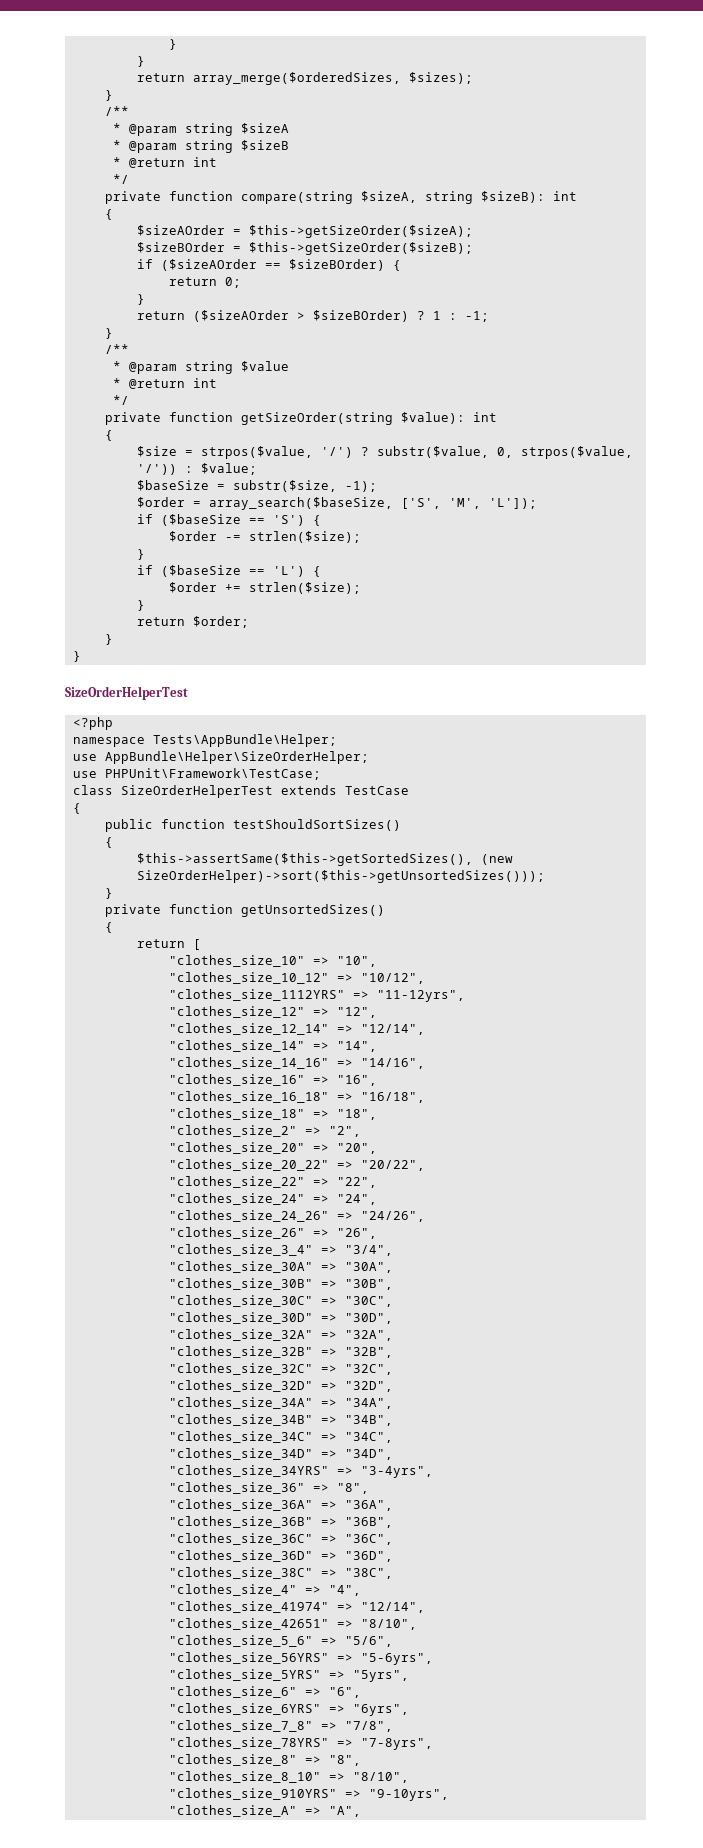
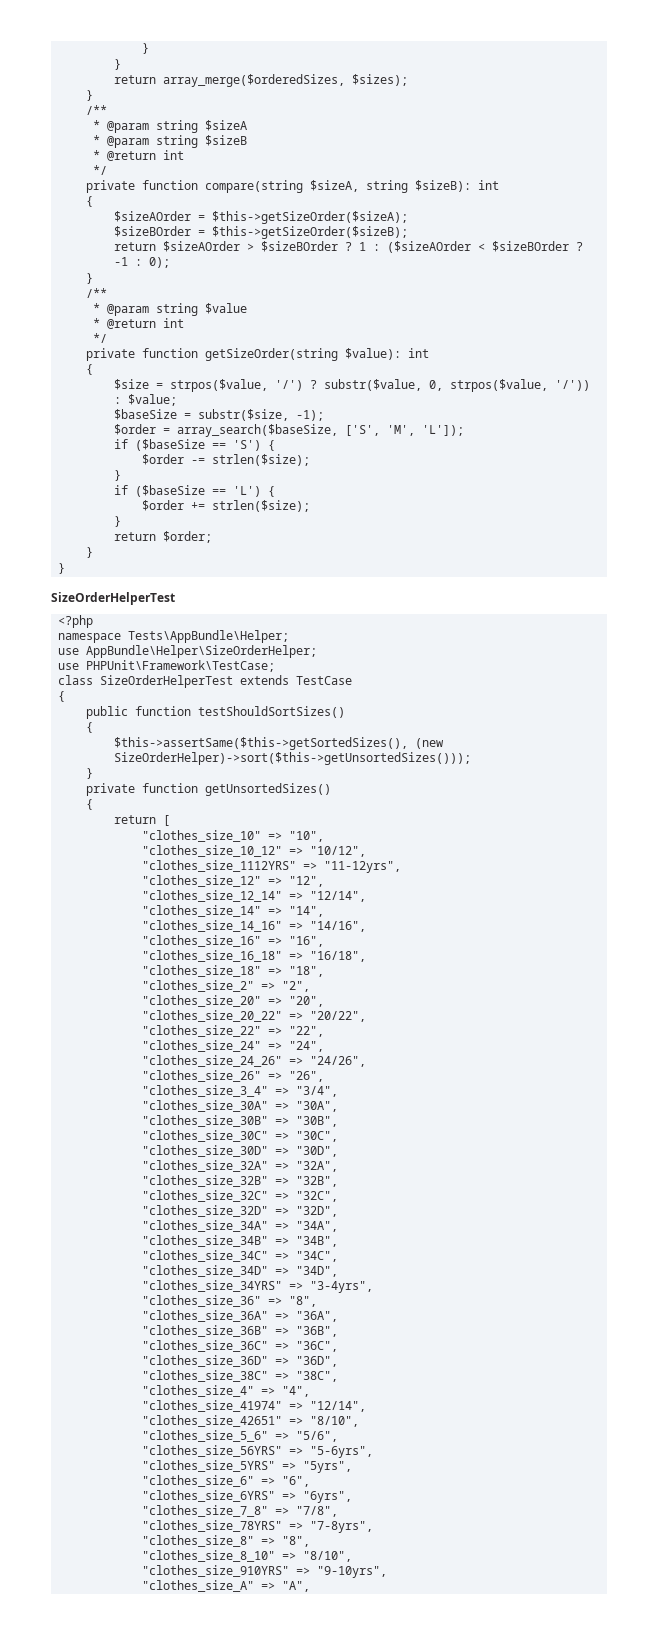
[136,259,401,271] [168,277,241,288] [136,294,145,305] [136,310,489,322] if ($sizeAOrder == $sizeBOrder) { // return 0; // } // return ($sizeAOrder > $sizeBOrder) ? 1 : -1; -> [114,241,584,253] [114,257,171,268] return $sizeAOrder > $sizeBOrder ? 1 : ($sizeAOrder < $sizeBOrder ? -1 : 0);

